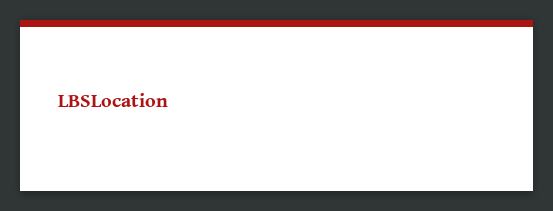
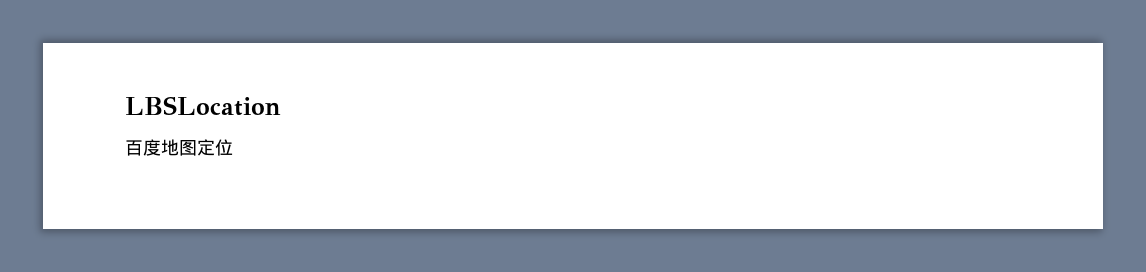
(168, 100) none -> [125,139,233,156] // 百度地图定位

